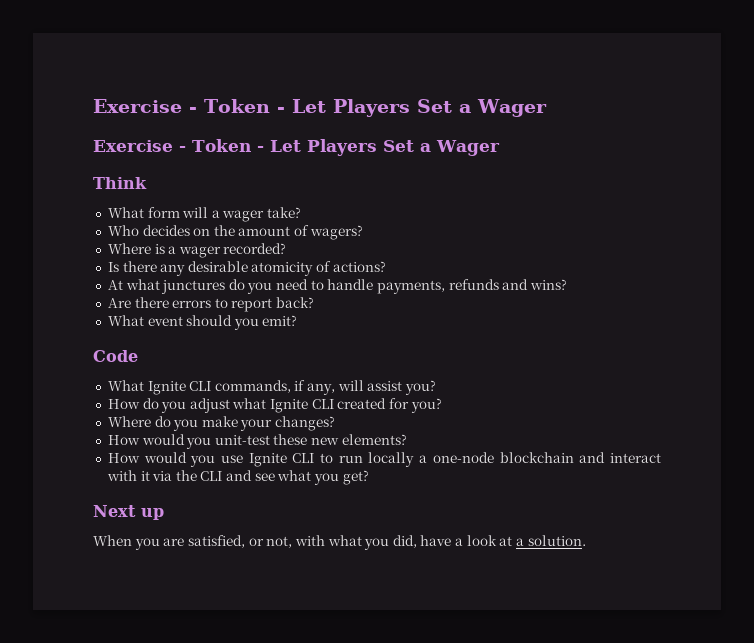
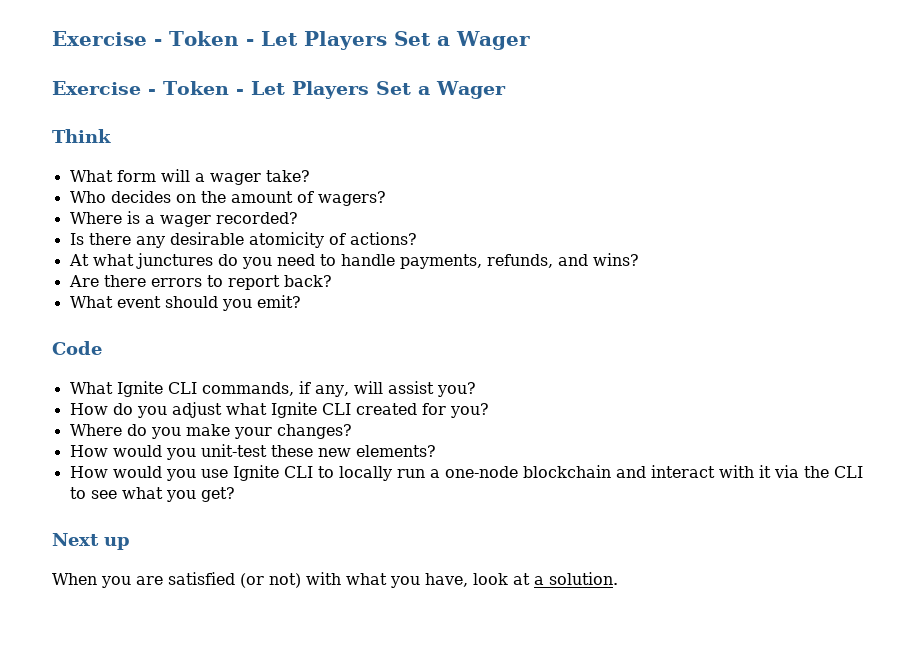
[448,279,499,290] refunds -> [486,254,553,268] refunds,
[338,452,415,467] run locally -> [338,466,425,481] locally run
[226,470,253,481] and -> [69,487,86,499] to
[187,535,464,550] satisfied, or not, with what you did, have a -> [168,572,468,588] satisfied (or not) with what you have,

